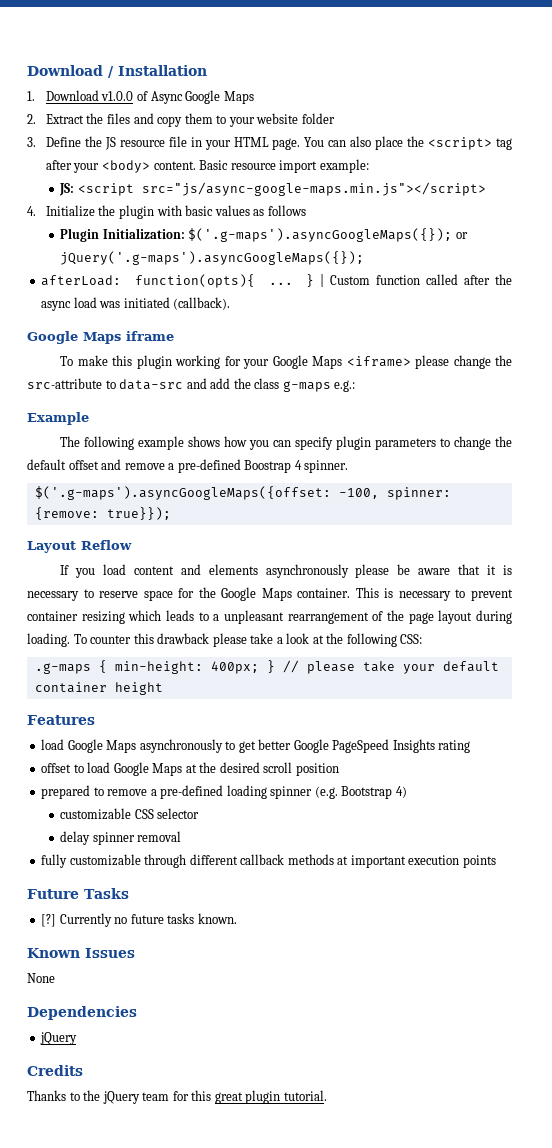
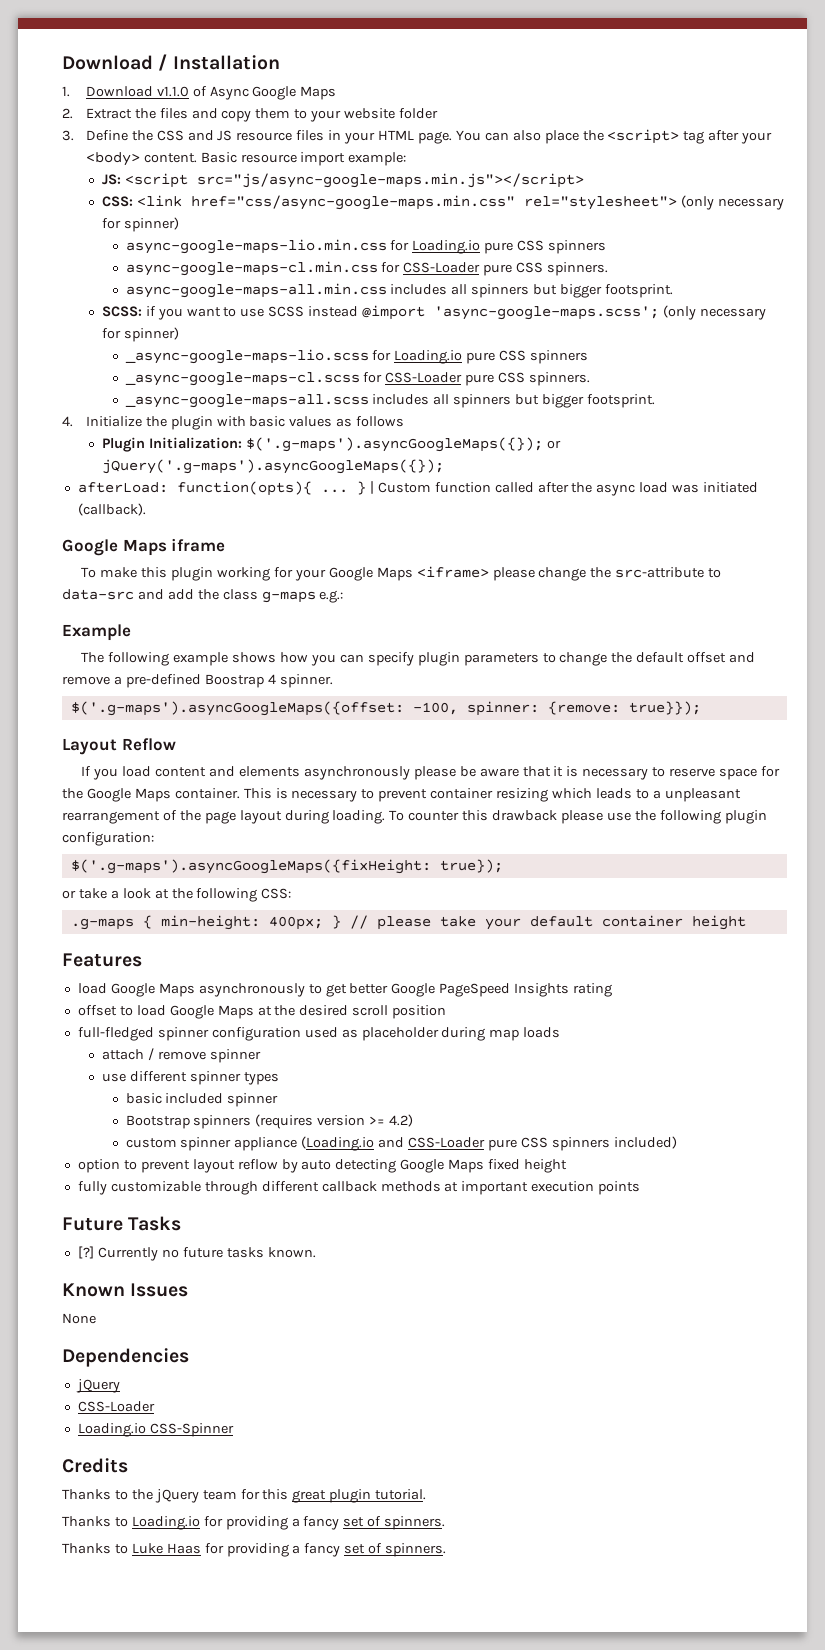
[101,91,134,101] v1.0.0 -> [156,86,189,97] v1.1.0
(102, 141) none -> [156,130,214,141] CSS and
[168,136,187,147] file -> [296,130,325,141] files
(486, 189) none -> [101,195,784,210] [101,217,179,232] [125,239,607,254] [125,261,609,276] [125,283,674,298] [101,305,766,320] [101,327,179,342] [124,349,589,364] [124,372,591,386] [124,394,656,408] // CSS: <link href="css/async-google-maps.min.css" rel="stylesheet"> (only necessary for spinner) // async-google-maps-lio.min.css for Loading.io pure CSS spinners // async-google-maps-cl.min.css for CSS-Loader pure CSS spinners. // async-google-maps-all.min.css includes all spinners but bigger footsprint. // SCSS: if you want to use SCSS instead @import 'async-google-maps.scss'; (only necessary for spinner) // _async-google-maps-lio.scss for Loading.io pure CSS spinners // _async-google-maps-cl.scss for CSS-Loader pure CSS spinners. // _async-google-maps-all.scss includes all spinners but bigger footsprint.
(247, 640) none -> [606,810,767,824] [62,832,154,846] [70,859,503,874] [62,890,76,899] use the following plugin configuration: // $('.g-maps').asyncGoogleMaps({fixHeight: true}); // or
[41,785,407,799] [60,808,200,820] [60,831,182,845] prepared to remove a pre-defined loading spinner (e.g. Bootstrap 4) // customizable CSS selector // delay spinner removal -> [77,1027,561,1041] [101,1048,261,1063] [101,1071,279,1085] [125,1093,279,1107] [125,1114,414,1129] [125,1136,677,1151] [77,1159,568,1173] full-fledged spinner configuration used as placeholder during map loads // attach / remove spinner // use different spinner types // basic included spinner // Bootstrap spinners (requires version >= 4.2) // custom spinner appliance (Loading.io and CSS-Loader pure CSS spinners included) // option to prevent layout reflow by auto detecting Google Maps fixed height
(78, 1038) none -> [77,1401,155,1412] [77,1423,234,1437] // CSS-Loader // Loading.io CSS-Spinner
(327, 1095) none -> [62,1516,446,1530] [62,1543,447,1557] // Thanks to Loading.io for providing a fancy set of spinners. // Thanks to Luke Haas for providing a fancy set of spinners.

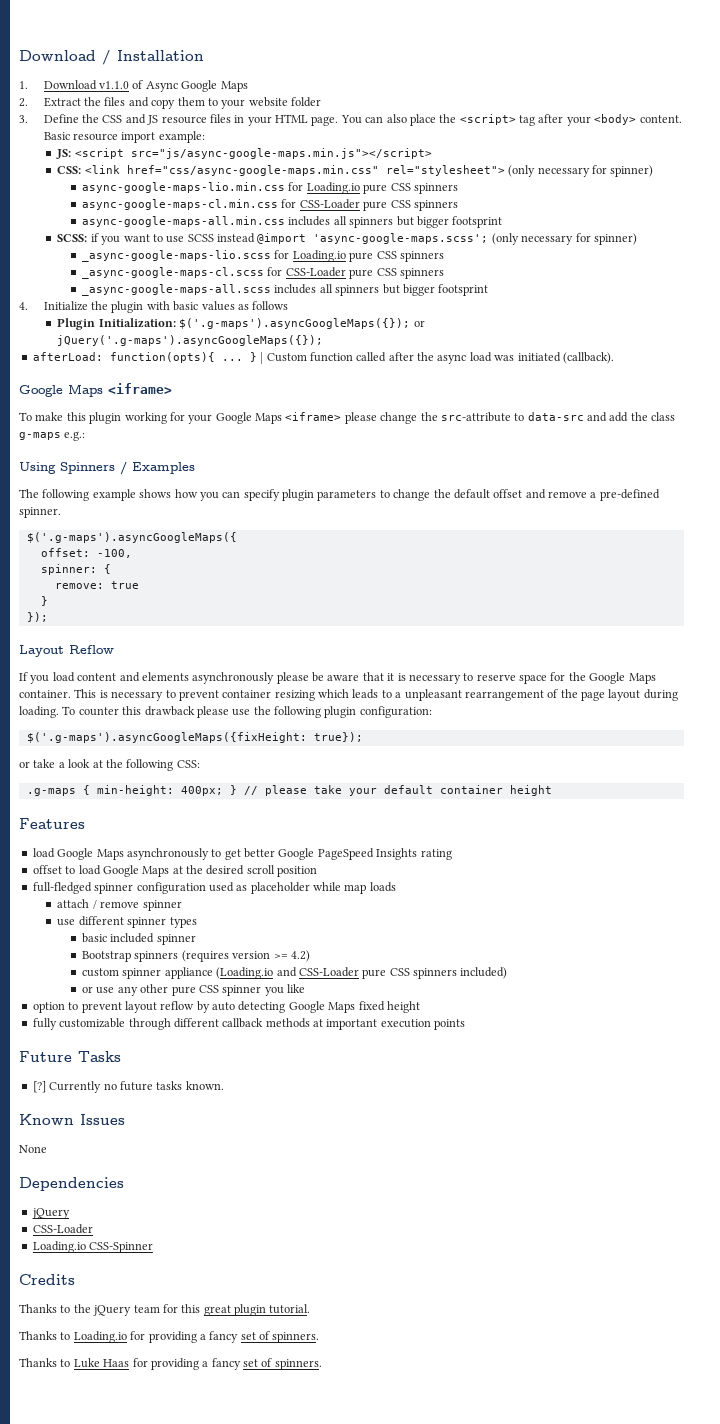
[547,262,609,276] spinners. -> [413,200,458,211] spinners
[605,284,674,298] footsprint. -> [452,216,503,228] footsprint
[529,372,591,386] spinners. -> [399,268,444,279] spinners
[587,394,656,408] footsprint. -> [438,284,489,296] footsprint
[171,538,226,552] iframe -> [108,383,172,394] <iframe>
[62,624,131,641] Example -> [19,461,195,475] Using Spinners / Examples
[204,674,276,688] Boostrap 4 -> (660, 495) none
[70,701,404,716] $('.g-maps').asyncGoogleMaps({offset: -> [26,532,237,543] [40,548,90,557] $('.g-maps').asyncGoogleMaps({ // offset:
[466,701,701,716] spinner: {remove: true}}); -> [40,564,111,575] [54,581,139,589] [40,596,48,606] [26,612,48,622] // spinner: { // remove: true // } // });
[441,1027,486,1041] during -> [313,882,341,891] while
(677, 1142) none -> [82,984,306,996] // or use any other pure CSS spinner you like

